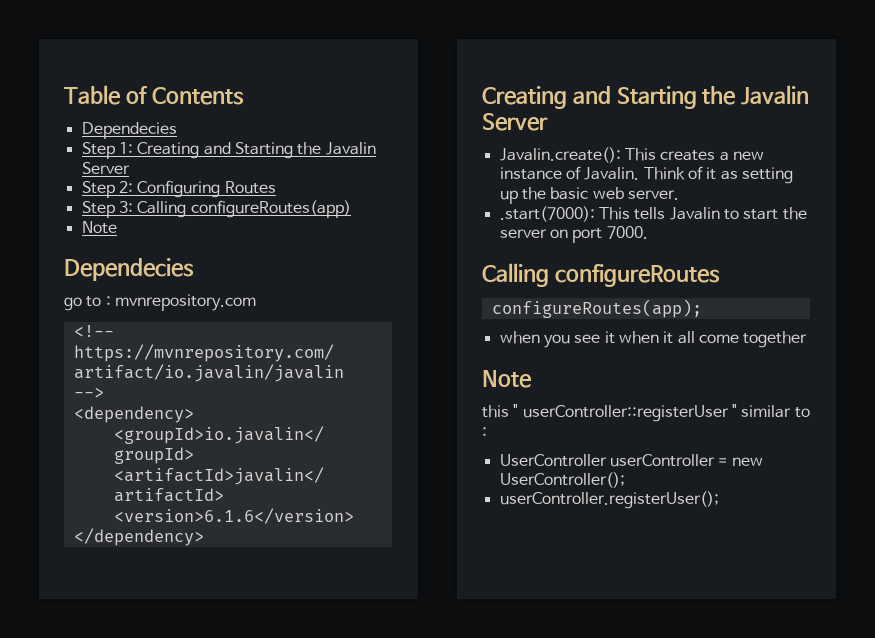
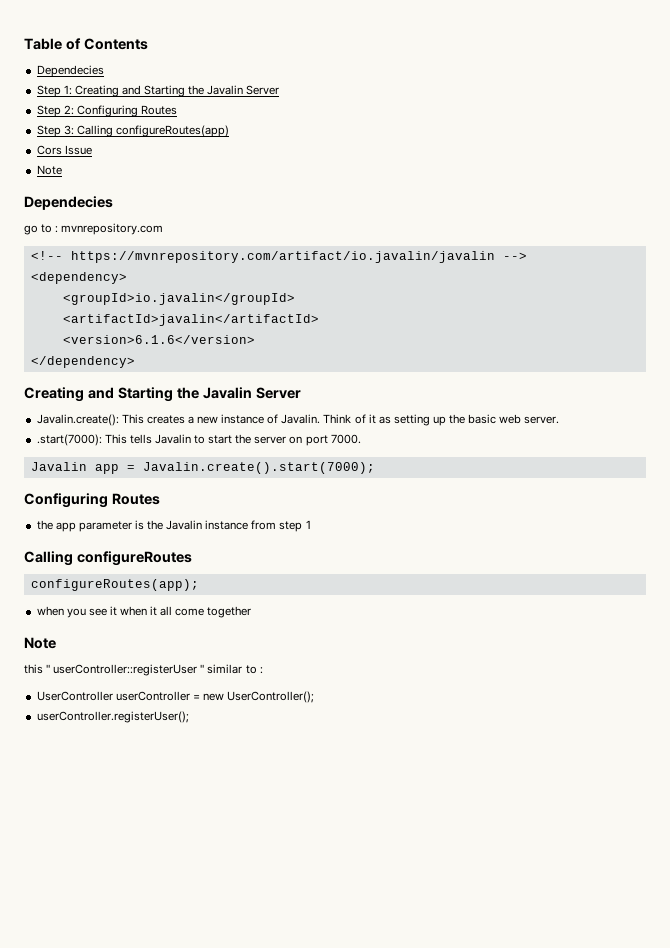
(351, 209) none -> [36,145,92,155] // Cors Issue
(648, 232) none -> [30,462,375,474] [24,493,160,508] [36,520,311,532] // Javalin app = Javalin.create().start(7000); // Configuring Routes // the app parameter is the Javalin instance from step 1

